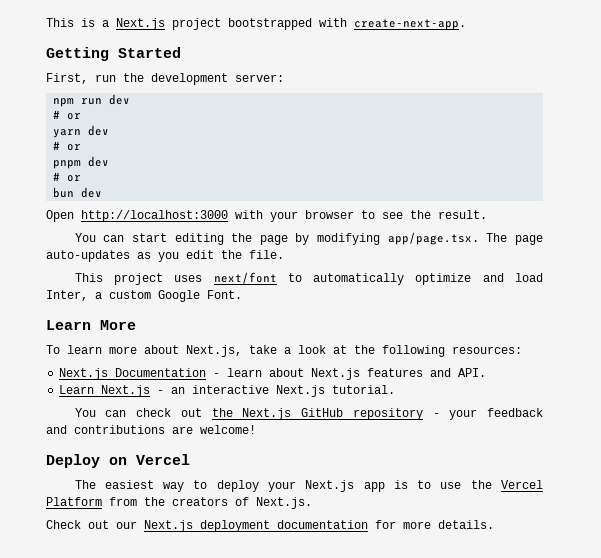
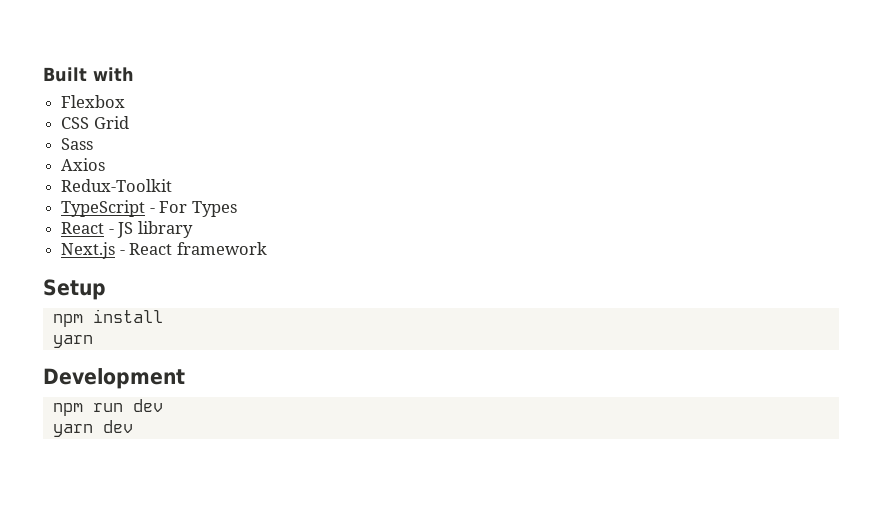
[46,18,466,30] [46,47,181,61] [46,73,284,85] This is a Next.js project bootstrapped with create-next-app. // Getting Started // First, run the development server: -> [43,67,134,82] [61,95,126,108] [61,116,129,129] [61,138,94,150] [61,158,106,171] [61,179,173,192] [61,200,237,217] [61,221,193,238] [61,242,267,259] [43,279,106,300] [52,309,163,327] [52,335,93,348] [43,368,185,389] Built with // Flexbox // CSS Grid // Sass // Axios // Redux-Toolkit // TypeScript - For Types // React - JS library // Next.js - React framework // Setup // npm install // yarn // Development
[53,110,82,120] // # or -> (163, 405) none
[53,141,82,151] [53,156,110,169] [53,172,82,182] [53,187,103,198] [46,210,487,222] [74,232,543,245] [46,250,284,262] [74,272,543,285] [46,290,242,302] [46,320,136,330] [46,345,522,357] [59,368,487,380] [59,385,396,397] [74,408,543,420] [46,425,256,434] [46,454,190,468] [74,480,543,492] [46,497,312,509] [46,520,494,532] // # or // pnpm dev // # or // bun dev // Open http://localhost:3000 with your browser to see the result. // You can start editing the page by modifying app/page.tsx. The page auto-updates as you edit the file. // This project uses next/font to automatically optimize and load Inter, a custom Google Font. // Learn More // To learn more about Next.js, take a look at the following resources: // Next.js Documentation - learn about Next.js features and API. // Learn Next.js - an interactive Next.js tutorial. // You can check out the Next.js GitHub repository - your feedback and contributions are welcome! // Deploy on Vercel // The easiest way to deploy your Next.js app is to use the Vercel Platform from the creators of Next.js. // Check out our Next.js deployment documentation for more details. -> (133, 426) none

